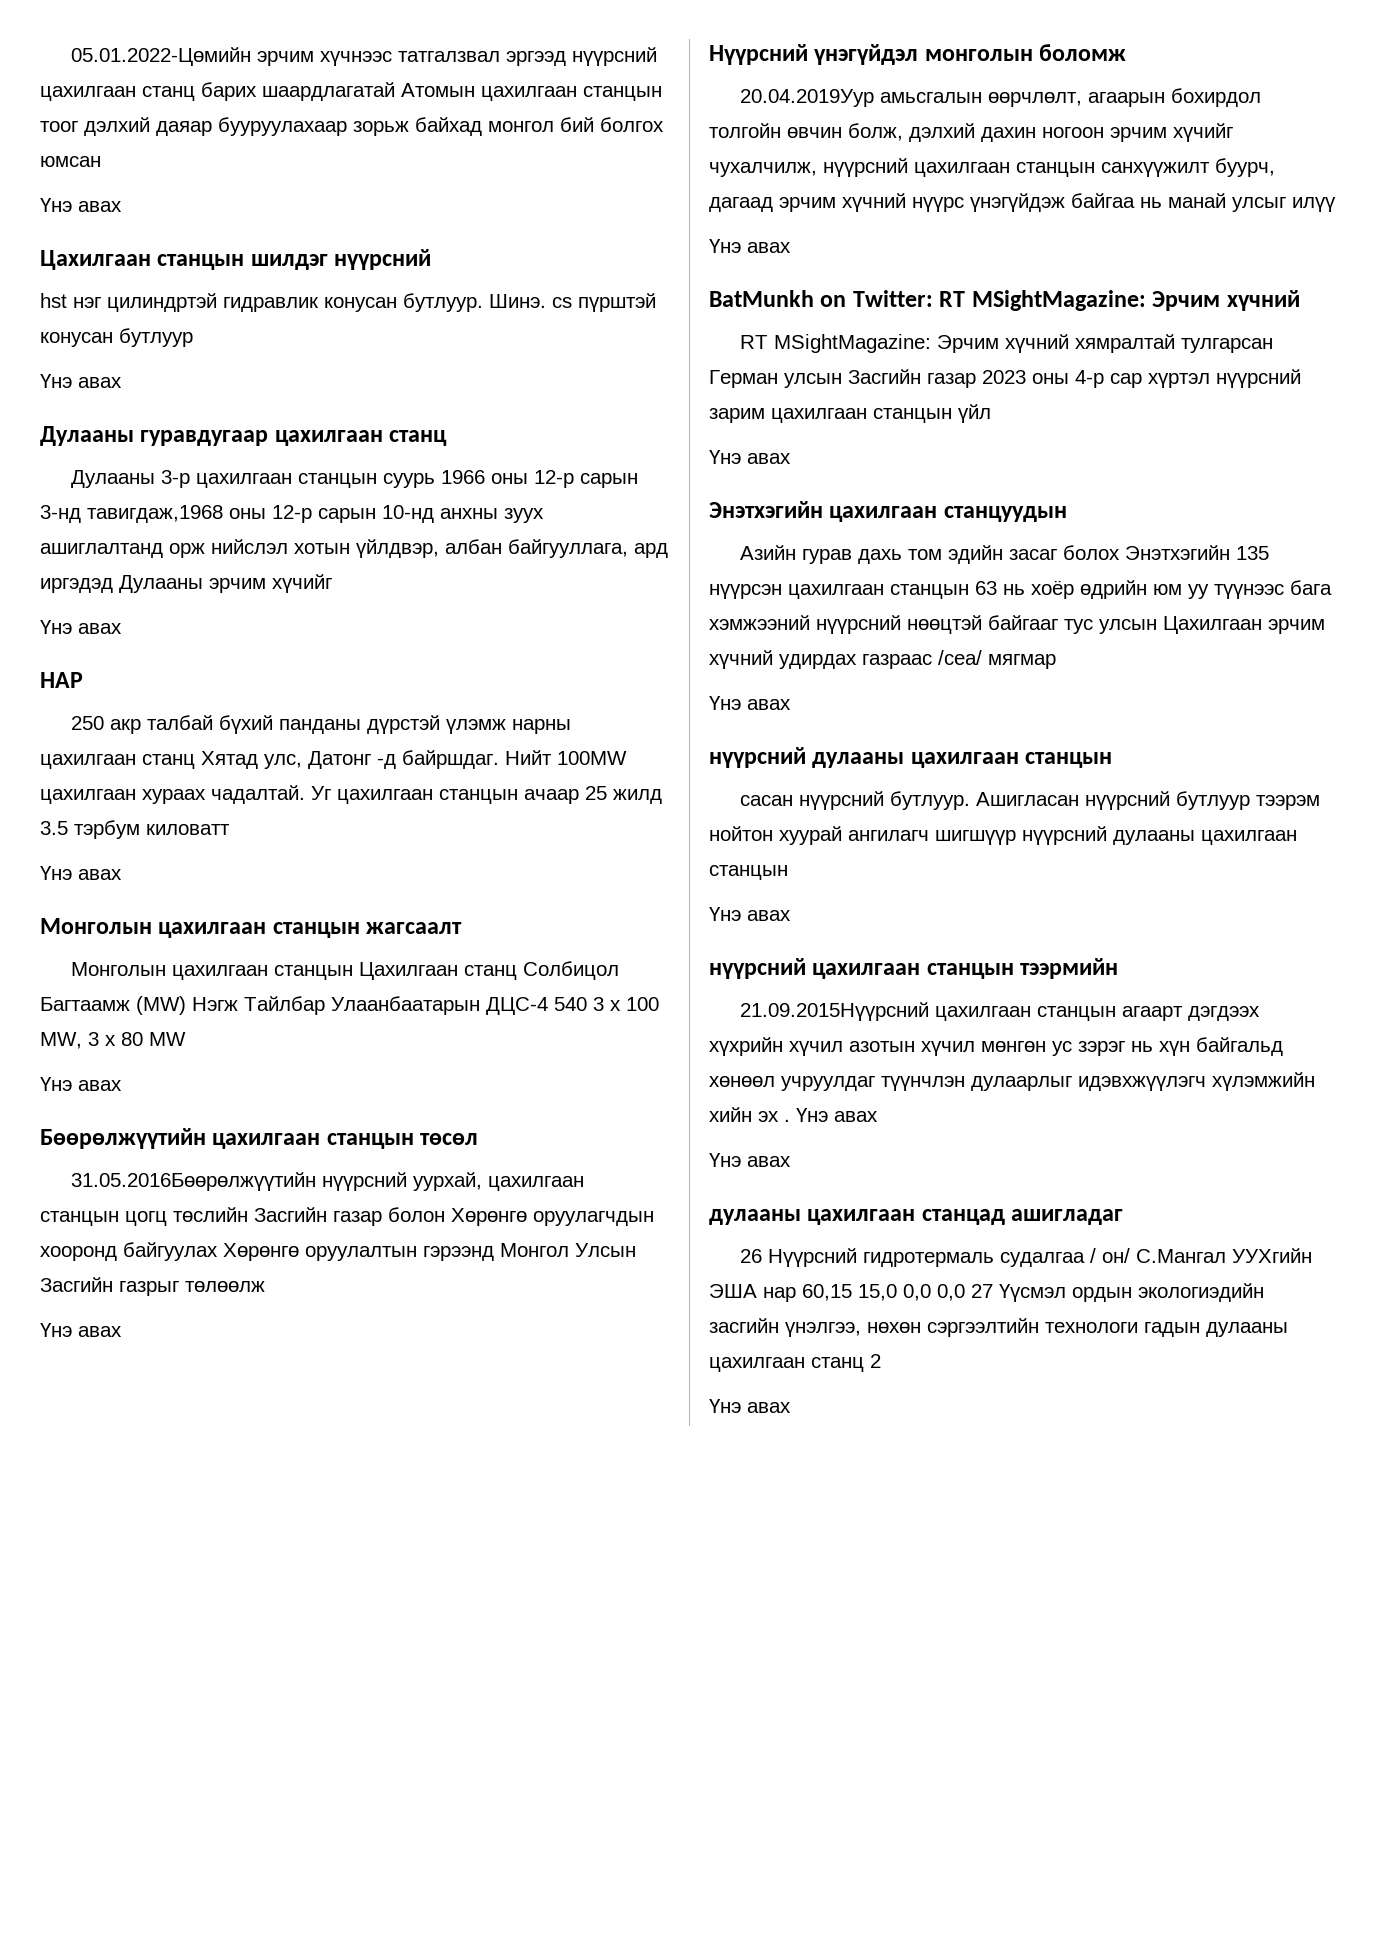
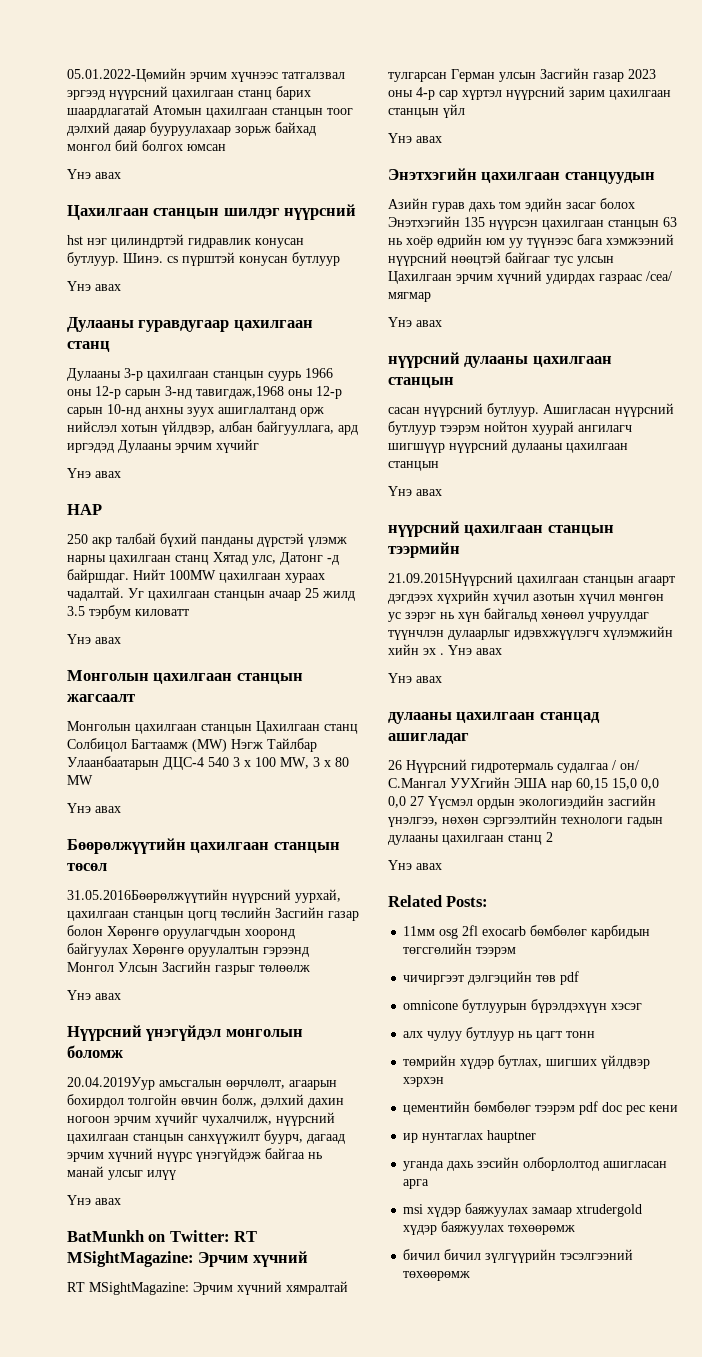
(791, 1407) none -> [388,895,489,907] [403,925,651,939] [403,943,517,957] [403,971,580,985] [403,999,643,1013] [403,1027,596,1041] [403,1055,651,1069] [403,1077,445,1087] [403,1101,679,1115] [403,1130,537,1143] [403,1157,668,1171] [403,1179,430,1189] [403,1203,643,1217] [403,1221,576,1235] [403,1249,634,1263] [403,1271,471,1281] // Related Posts: // 11мм osg 2fl exocarb бөмбөлөг карбидын төгсгөлийн тээрэм // чичиргээт дэлгэцийн төв pdf // omnicone бутлуурын бүрэлдэхүүн хэсэг // алх чулуу бутлуур нь цагт тонн // төмрийн хүдэр бутлах, шигших үйлдвэр хэрхэн // цементийн бөмбөлөг тээрэм pdf doc pec кени // ир нунтаглах hauptner // уганда дахь зэсийн олборлолтод ашигласан арга // msi хүдэр баяжуулах замаар xtrudergold хүдэр баяжуулах төхөөрөмж // бичил бичил зүлгүүрийн тэсэлгээний төхөөрөмж

